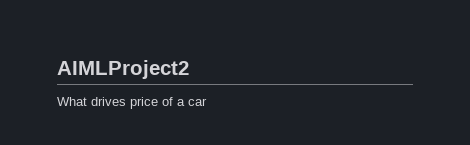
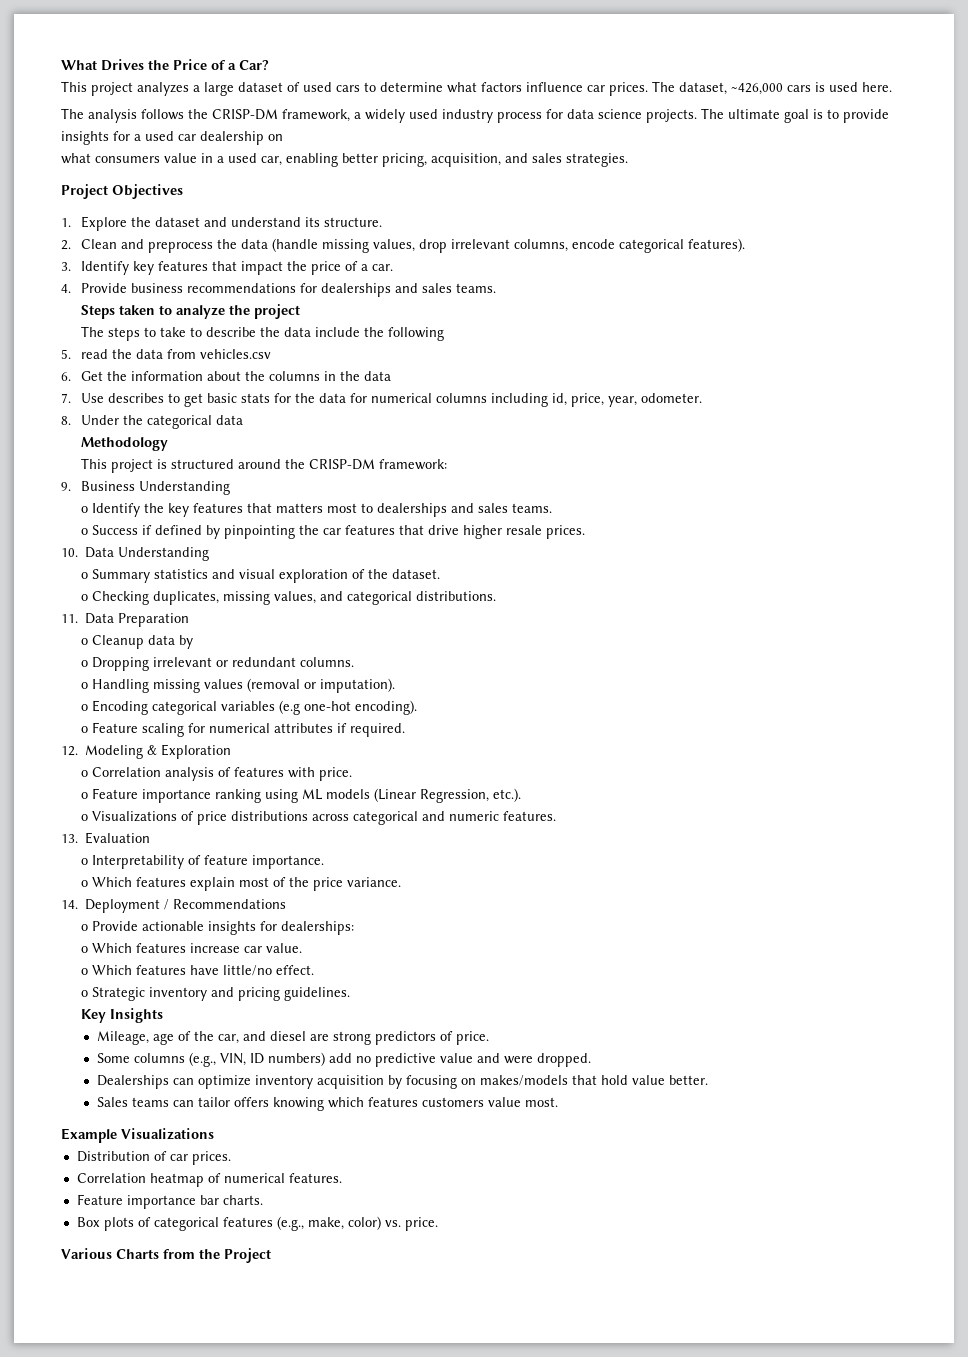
[57,60,189,79] [57,97,207,109] AIMLProject2 // What drives price of a car -> [61,59,269,71] [61,81,892,96] [61,108,889,123] [61,131,283,145] [61,153,628,167] [61,184,183,199] [61,216,383,231] [61,238,746,253] [61,261,394,275] [61,283,497,297] [81,304,301,319] [81,326,445,341] [61,349,272,359] [61,371,392,381] [61,393,703,407] [61,415,244,429] [81,437,169,451] [81,458,448,473] [61,481,231,495] [81,503,553,517] [81,525,586,539] [61,547,210,561] [81,569,441,583] [81,591,497,605] [61,613,190,627] [81,635,194,649] [81,657,355,671] [81,678,396,693] [81,700,418,715] [81,722,406,737] [61,744,232,759] [81,767,353,781] [81,788,522,803] [81,811,557,825] [61,832,151,844] [81,855,325,869] [81,877,402,891] [61,899,287,913] [81,921,355,935] [81,943,303,953] [81,965,315,976] [81,987,351,1001] [81,1008,164,1023] [97,1031,490,1045] [97,1052,592,1067] [97,1075,709,1089] [97,1097,559,1111] [61,1128,214,1143] [76,1151,231,1165] [76,1173,342,1187] [76,1194,263,1209] [76,1216,438,1231] [61,1248,271,1263] What Drives the Price of a Car? // This project analyzes a large dataset of used cars to determine what factors influence car prices. The dataset, ~426,000 cars is used here. // The analysis follows the CRISP-DM framework, a widely used industry process for data science projects. The ultimate goal is to provide insights for a used car dealership on // what consumers value in a used car, enabling better pricing, acquisition, and sales strategies. // Project Objectives // 1. Explore the dataset and understand its structure. // 2. Clean and preprocess the data (handle missing values, drop irrelevant columns, encode categorical features). // 3. Identify key features that impact the price of a car. // 4. Provide business recommendations for dealerships and sales teams. // Steps taken to analyze the project // The steps to take to describe the data include the following // 5. read the data from vehicles.csv // 6. Get the information about the columns in the data // 7. Use describes to get basic stats for the data for numerical columns including id, price, year, odometer. // 8. Under the categorical data // Methodology // This project is structured around the CRISP-DM framework: // 9. Business Understanding // o Identify the key features that matters most to dealerships and sales teams. // o Success if defined by pinpointing the car features that drive higher resale prices. // 10. Data Understanding // o Summary statistics and visual exploration of the dataset. // o Checking duplicates, missing values, and categorical distributions. // 11. Data Preparation // o Cleanup data by // o Dropping irrelevant or redundant columns. // o Handling missing values (removal or imputation). // o Encoding categorical variables (e.g one-hot encoding). // o Feature scaling for numerical attributes if required. // 12. Modeling & Exploration // o Correlation analysis of features with price. // o Feature importance ranking using ML models (Linear Regression, etc.). // o Visualizations of price distributions across categorical and numeric features. // 13. Evaluation // o Interpretability of feature importance. // o Which features explain most of the price variance. // 14. Deployment / Recommendations // o Provide actionable insights for dealerships: // o Which features increase car value. // o Which features have little/no effect. // o Strategic inventory and pricing guidelines. // Key Insights // Mileage, age of the car, and diesel are strong predictors of price. // Some columns (e.g., VIN, ID numbers) add no predictive value and were dropped. // Dealerships can optimize inventory acquisition by focusing on makes/models that hold value better. // Sales teams can tailor offers knowing which features customers value most. // Example Visualizations // Distribution of car prices. // Correlation heatmap of numerical features. // Feature importance bar charts. // Box plots of categorical features (e.g., make, color) vs. price. // Various Charts from the Project

